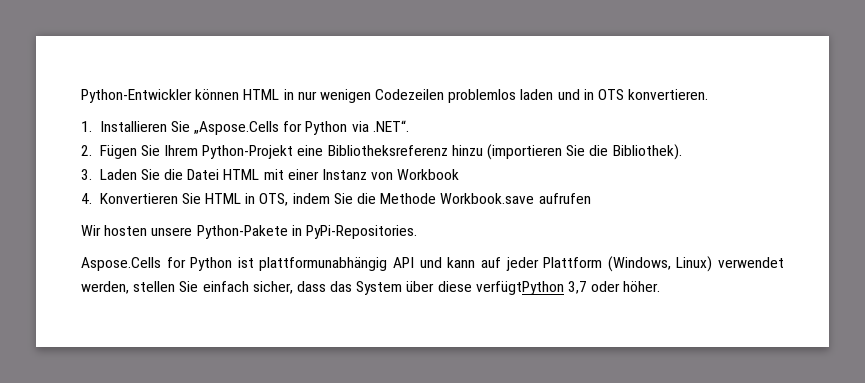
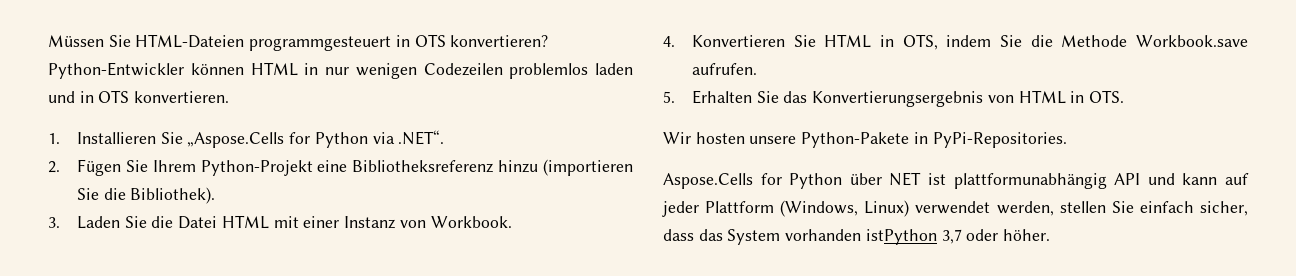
(81, 96) none -> [48,34,549,51] Müssen Sie HTML-Dateien programmgesteuert in OTS konvertieren?
[397,169,460,180] Workbook -> [430,216,512,228] Workbook.
[538,193,591,204] aufrufen -> [691,63,757,75] [663,90,1125,107] aufrufen. // 5. Erhalten Sie das Konvertierungsergebnis von HTML in OTS.
(233, 264) none -> [849,172,922,186] über NET
[406,281,564,295] über diese verfügtPython -> [785,229,937,245] vorhanden istPython

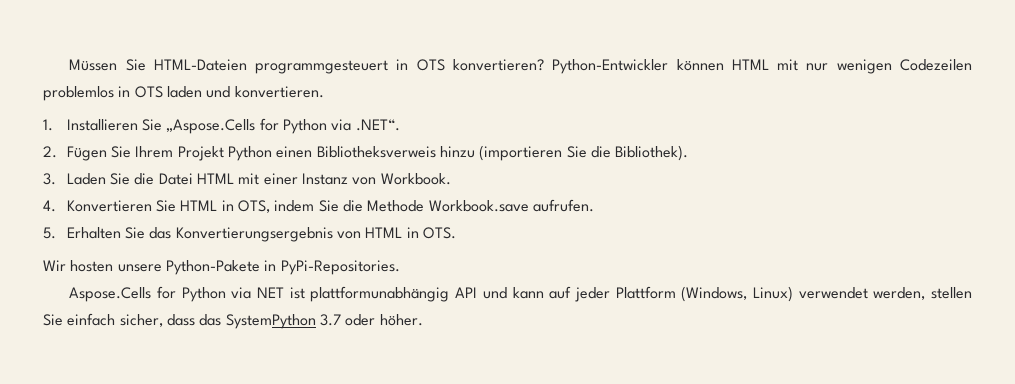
[304,63,319,75] in -> [777,59,799,71] mit
[595,63,633,75] [48,90,130,103] laden und in OTS -> [118,86,231,98] in OTS laden und
[200,160,494,176] Python-Projekt eine Bibliotheksreferenz -> [177,146,436,161] Projekt Python einen Bibliotheksverweis
[849,173,882,185] über -> [231,287,252,299] via
[727,229,962,245] System vorhanden istPython 3,7 -> [225,314,341,329] SystemPython 3.7

